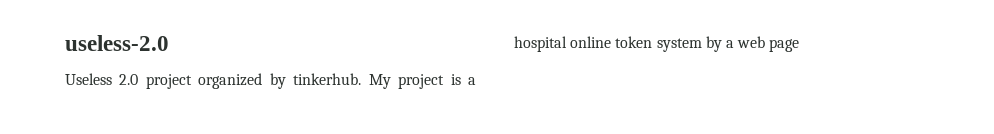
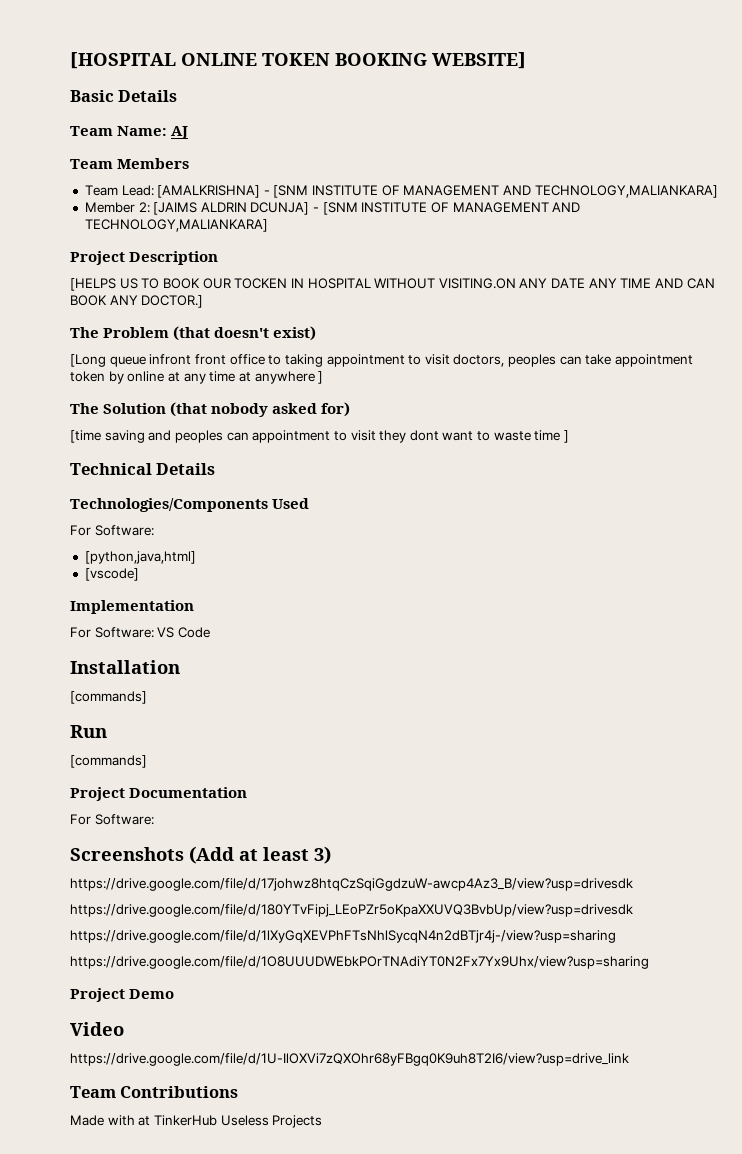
[65,35,169,51] [65,73,477,89] [514,36,800,52] useless-2.0 // Useless 2.0 project organized by tinkerhub. My project is a hospital online token system by a web page -> [70,52,526,69] [70,90,178,102] [70,126,189,139] [70,158,190,169] [84,185,718,198] [84,202,581,215] [84,219,268,232] [70,251,219,265] [70,278,715,291] [70,295,204,308] [70,326,317,341] [70,354,694,367] [70,371,324,384] [70,402,351,417] [70,430,570,443] [70,463,216,475] [70,498,310,512] [70,525,154,536] [84,551,196,564] [84,568,139,581] [70,600,194,614] [70,627,210,638] [70,660,180,674] [70,691,147,704] [70,725,107,738] [70,755,147,768] [70,787,248,801] [70,814,154,825] [70,846,331,864] [70,878,633,891] [70,904,633,917] [70,930,616,943] [70,956,649,969] [70,988,175,1002] [70,1022,124,1036] [70,1053,629,1066] [70,1086,239,1098] [70,1115,323,1128] [HOSPITAL ONLINE TOKEN BOOKING WEBSITE] // Basic Details // Team Name: AJ // Team Members // Team Lead: [AMALKRISHNA] - [SNM INSTITUTE OF MANAGEMENT AND TECHNOLOGY,MALIANKARA] // Member 2: [JAIMS ALDRIN DCUNJA] - [SNM INSTITUTE OF MANAGEMENT AND TECHNOLOGY,MALIANKARA] // Project Description // [HELPS US TO BOOK OUR TOCKEN IN HOSPITAL WITHOUT VISITING.ON ANY DATE ANY TIME AND CAN BOOK ANY DOCTOR.] // The Problem (that doesn't exist) // [Long queue infront front office to taking appointment to visit doctors, peoples can take appointment token by online at any time at anywhere ] // The Solution (that nobody asked for) // [time saving and peoples can appointment to visit they dont want to waste time ] // Technical Details // Technologies/Components Used // For Software: // [python,java,html] // [vscode] // Implementation // For Software: VS Code // Installation // [commands] // Run // [commands] // Project Documentation // For Software: // Screenshots (Add at least 3) // https://drive.google.com/file/d/17johwz8htqCzSqiGgdzuW-awcp4Az3_B/view?usp=drivesdk // https://drive.google.com/file/d/180YTvFipj_LEoPZr5oKpaXXUVQ3BvbUp/view?usp=drivesdk // https://drive.google.com/file/d/1lXyGqXEVPhFTsNhlSycqN4n2dBTjr4j-/view?usp=sharing // https://drive.google.com/file/d/1O8UUUDWEbkPOrTNAdiYT0N2Fx7Yx9Uhx/view?usp=sharing // Project Demo // Video // https://drive.google.com/file/d/1U-IlOXVi7zQXOhr68yFBgq0K9uh8T2I6/view?usp=drive_link // Team Contributions // Made with at TinkerHub Useless Projects

